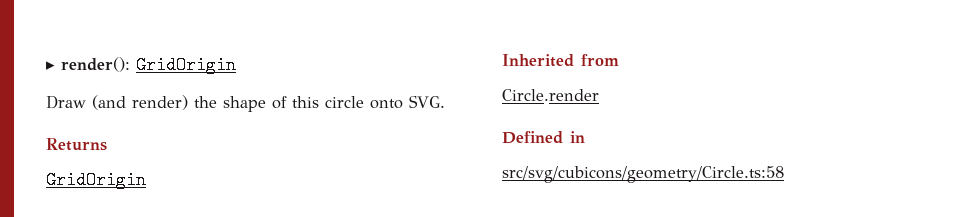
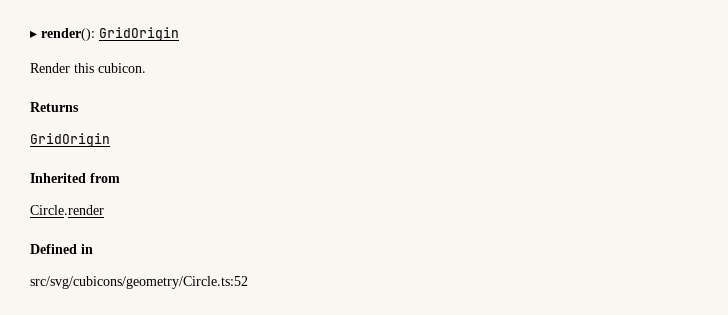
[46,95,445,112] Draw (and render) the shape of this circle onto SVG. -> [30,63,146,73] Render this cubicon.
[502,166,784,183] src/svg/cubicons/geometry/Circle.ts:58 -> [30,276,248,289] src/svg/cubicons/geometry/Circle.ts:52

